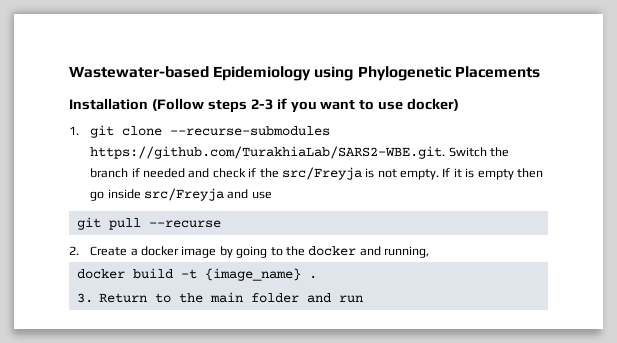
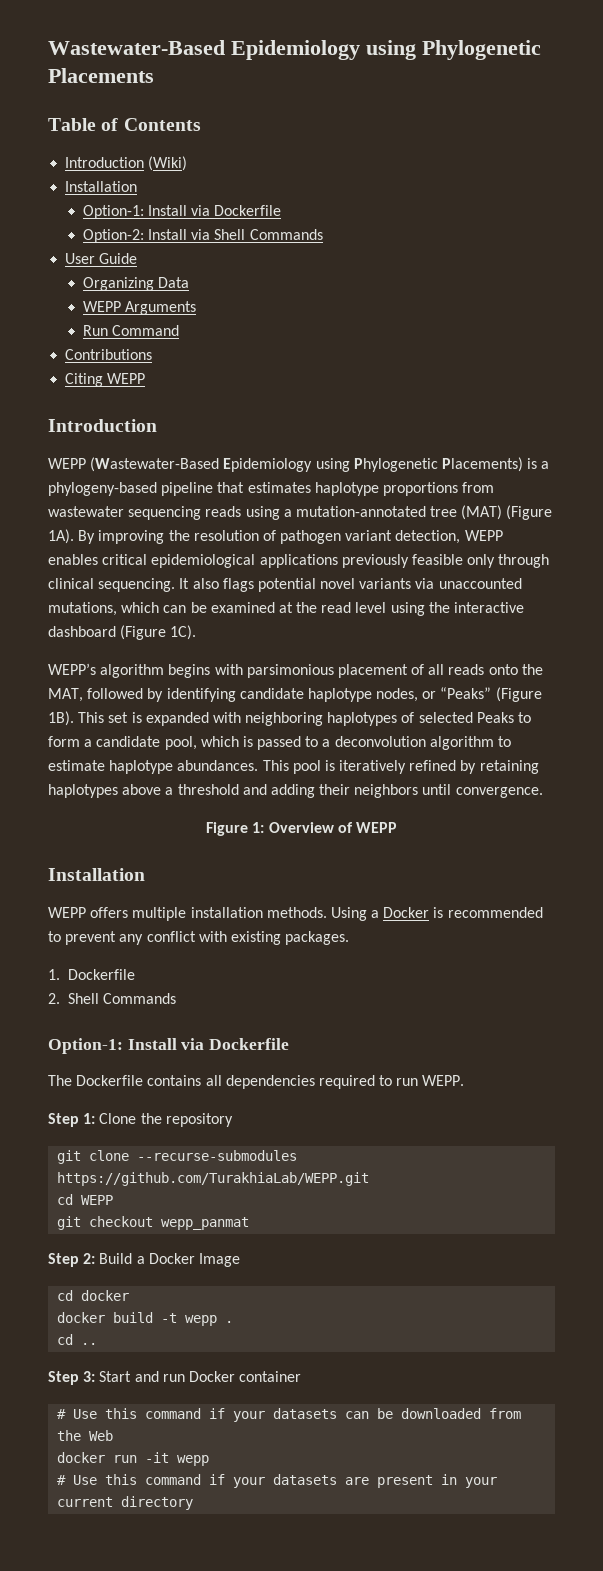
[69,66,209,78] Wastewater-based -> [48,40,225,55] Wastewater-Based
[69,98,460,113] [69,125,331,138] [90,146,510,159] [90,167,543,180] [90,188,272,201] [76,217,221,230] [69,246,430,258] Installation (Follow steps 2-3 if you want to use docker) // 1. git clone --recurse-submodules https://github.com/TurakhiaLab/SARS2-WBE.git. Switch the branch if needed and check if the src/Freyja is not empty. If it is empty then go inside src/Freyja and use // git pull --recurse // 2. Create a docker image by going to the docker and running, -> [48,118,201,131] [65,156,188,171] [65,181,138,192] [82,205,282,219] [82,229,323,243] [65,253,138,264] [82,277,190,291] [82,301,197,315] [82,325,180,336] [65,349,153,360] [65,373,146,387] [48,419,157,432] [48,457,550,472] [48,482,495,496] [48,505,553,520] [48,529,503,544] [48,554,550,568] [48,578,522,592] [48,602,525,616] [48,625,197,640] [48,663,543,678] [48,687,542,702] [48,711,532,726] [48,736,512,750] [48,760,539,774] [48,784,543,798] [206,822,397,836] [48,868,145,881] [48,907,543,921] [48,931,350,945] [48,969,135,980] [48,993,176,1004] [48,1038,290,1054] [48,1075,465,1089] [48,1113,233,1127] [57,1150,298,1164] [57,1172,370,1186] [57,1194,114,1205] [57,1216,250,1230] [48,1253,240,1267] [57,1290,130,1301] Table of Contents // Introduction (Wiki) // Installation // Option-1: Install via Dockerfile // Option-2: Install via Shell Commands // User Guide // Organizing Data // WEPP Arguments // Run Command // Contributions // Citing WEPP // Introduction // WEPP (Wastewater-Based Epidemiology using Phylogenetic Placements) is a phylogeny-based pipeline that estimates haplotype proportions from wastewater sequencing reads using a mutation-annotated tree (MAT) (Figure 1A). By improving the resolution of pathogen variant detection, WEPP enables critical epidemiological applications previously feasible only through clinical sequencing. It also flags potential novel variants via unaccounted mutations, which can be examined at the read level using the interactive dashboard (Figure 1C). // WEPP’s algorithm begins with parsimonious placement of all reads onto the MAT, followed by identifying candidate haplotype nodes, or “Peaks” (Figure 1B). This set is expanded with neighboring haplotypes of selected Peaks to form a candidate pool, which is passed to a deconvolution algorithm to estimate haplotype abundances. This pool is iteratively refined by retaining haplotypes above a threshold and adding their neighbors until convergence. // Figure 1: Overview of WEPP // Installation // WEPP offers multiple installation methods. Using a Docker is recommended to prevent any conflict with existing packages. // 1. Dockerfile // 2. Shell Commands // Option-1: Install via Dockerfile // The Dockerfile contains all dependencies required to run WEPP. // Step 1: Clone the repository // git clone --recurse-submodules https://github.com/TurakhiaLab/WEPP.git // cd WEPP // git checkout wepp_panmat // Step 2: Build a Docker Image // cd docker
[204,268,301,281] {image_name} -> [185,1315,218,1326] wepp
[76,292,363,303] 3. Return to the main folder and run -> [57,1334,98,1345] [48,1371,302,1385] [57,1408,522,1422] [57,1430,114,1441] [57,1452,210,1466] [57,1474,498,1488] [57,1496,194,1510] cd .. // Step 3: Start and run Docker container // # Use this command if your datasets can be downloaded from the Web // docker run -it wepp // # Use this command if your datasets are present in your current directory

